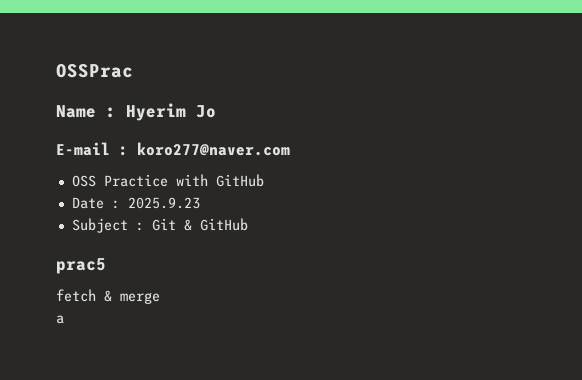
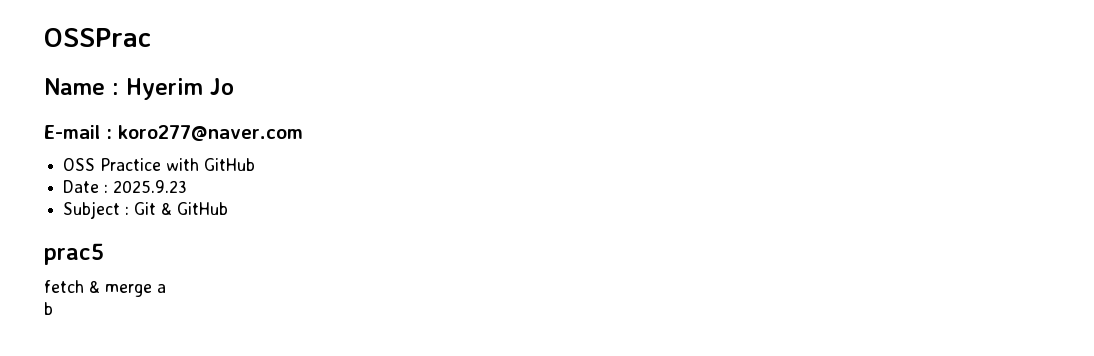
[56,315,64,324] // a -> [157,284,166,293] [44,302,53,315] a // b

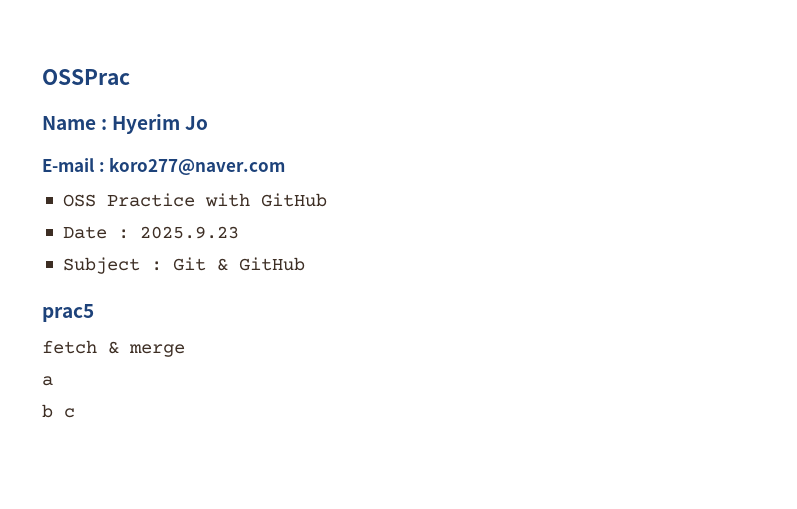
(152, 290) none -> (185, 350) //
(53, 308) none -> [64,408,75,418] c

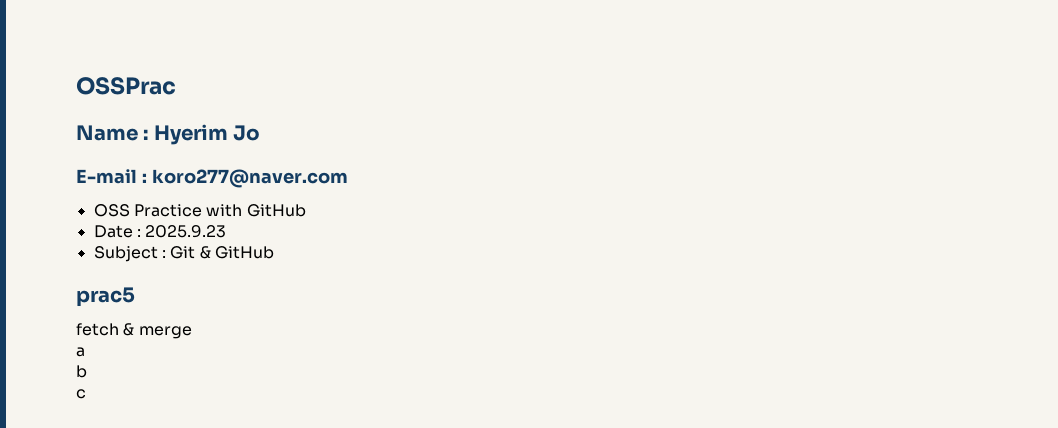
(53, 411) none -> (87, 371) //

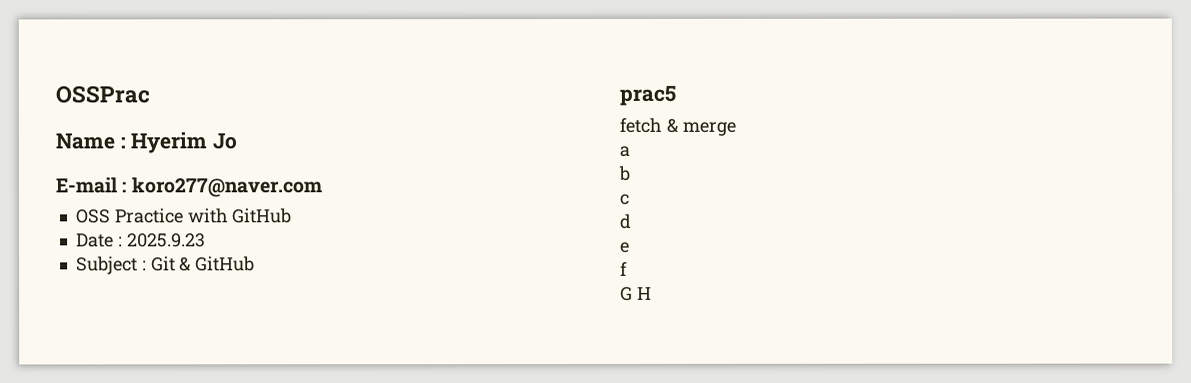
(86, 394) none -> [620,213,632,229] [620,241,630,253] [620,261,628,276] [620,286,652,301] // d // e // f // G H

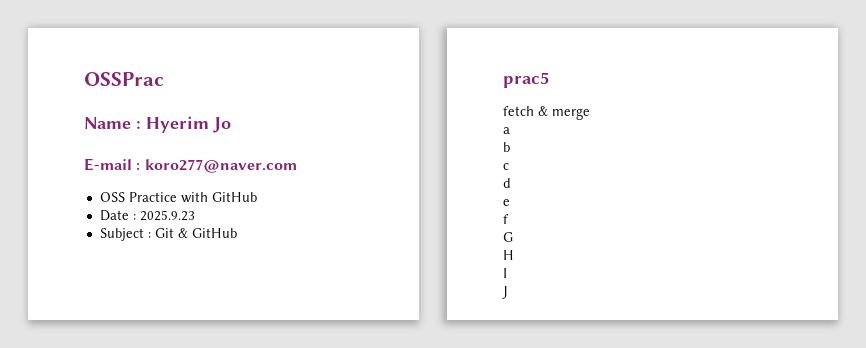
(633, 293) none -> (513, 237) //
(652, 293) none -> [503,268,507,278] [502,286,508,299] // I // J

